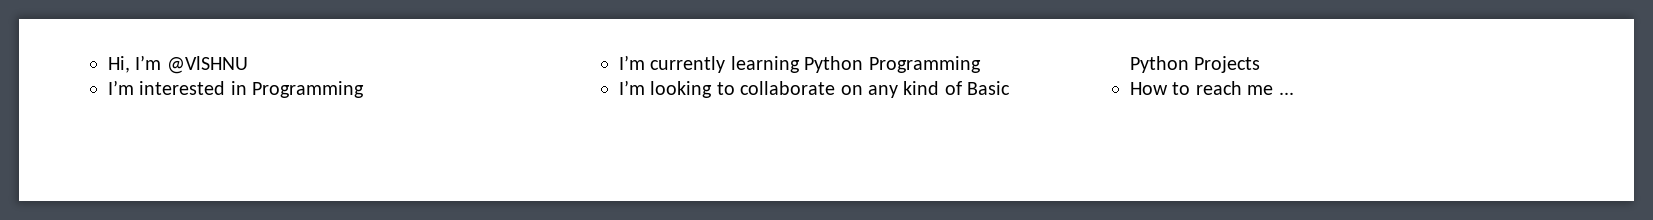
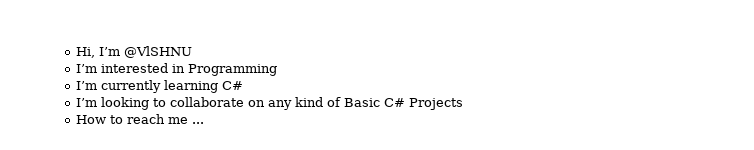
[804,56,981,73] Python Programming -> [222,81,244,90] C#
[1130,56,1189,73] Python -> [384,98,406,107] C#

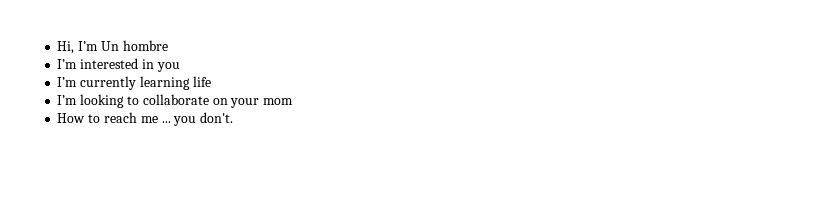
[124,46,193,58] @VlSHNU -> [100,40,168,51] Un hombre
[188,64,278,76] Programming -> [156,62,180,72] you
[222,81,244,90] C# -> [192,76,211,87] life
[268,97,464,110] any kind of Basic C# Projects -> [230,98,294,108] your mom
(205, 123) none -> [173,112,234,126] you don't.

